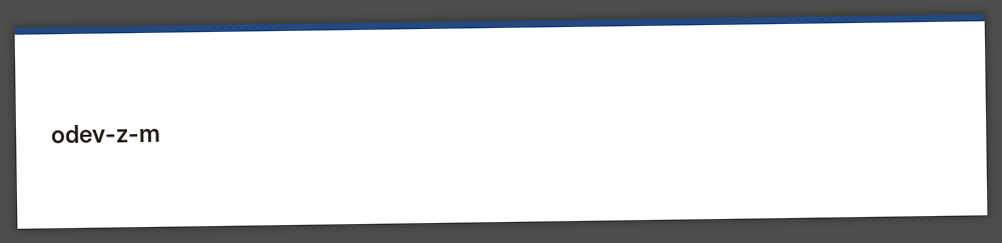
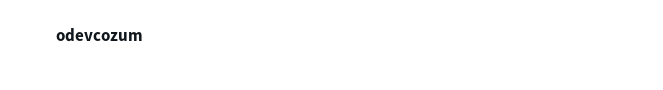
[51,123,161,144] odev-z-m -> [56,28,143,42] odevcozum

